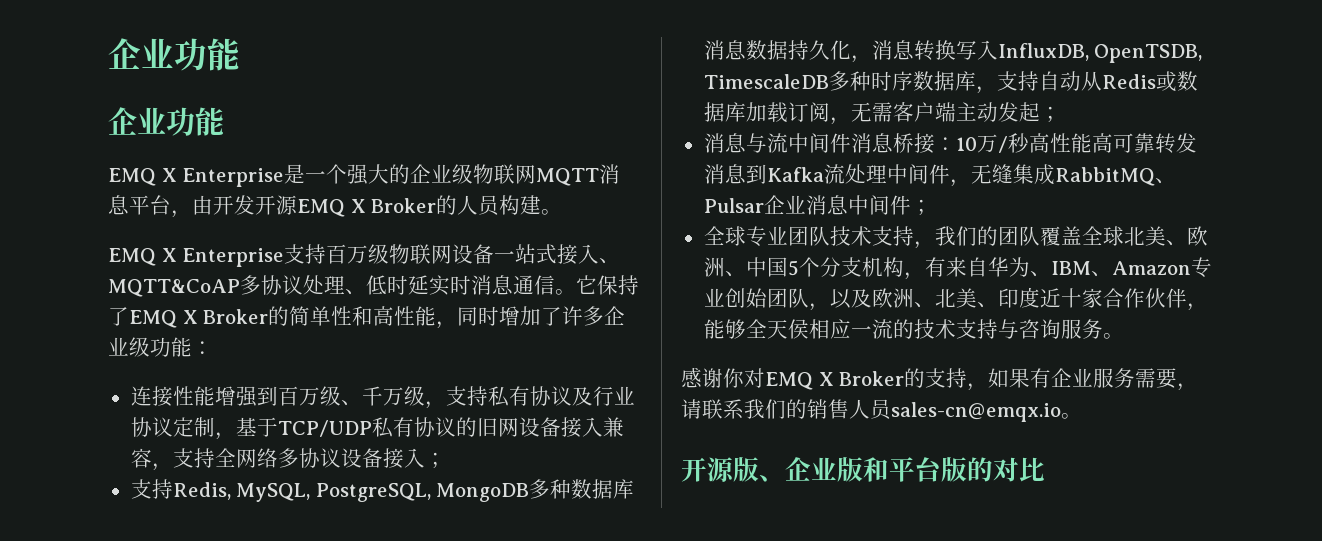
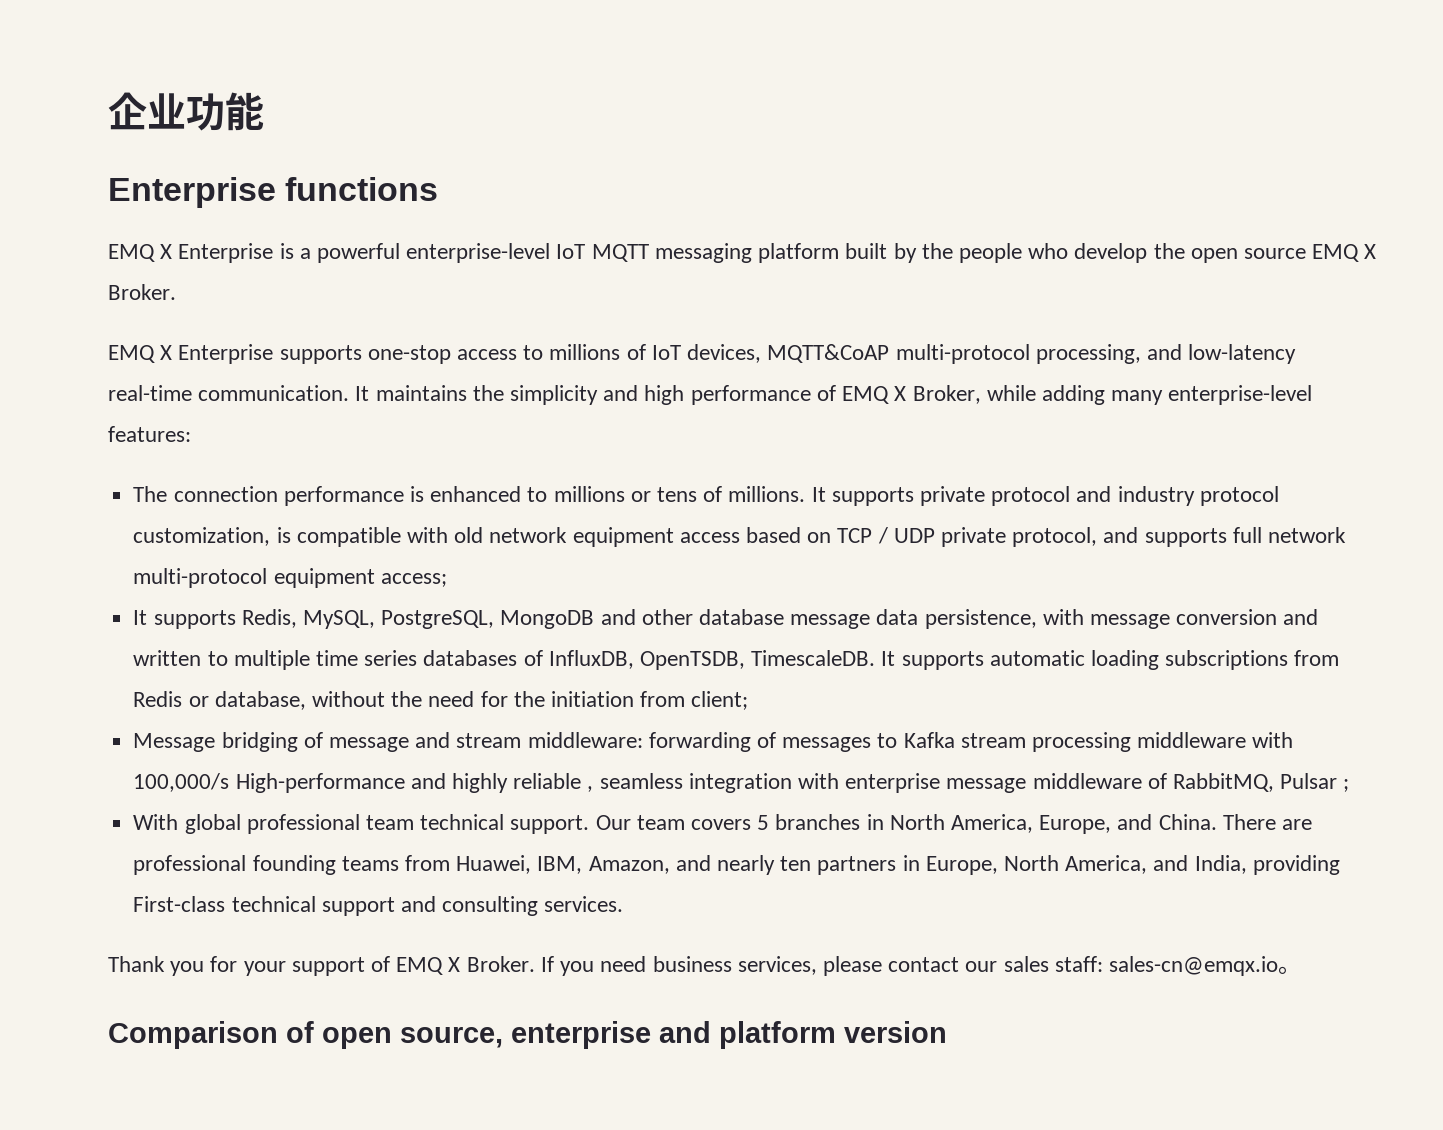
[108,38,240,71] [108,107,224,136] [108,164,621,187] [108,195,563,218] [108,244,621,267] [108,275,639,297] [108,306,626,329] [108,337,213,357] [130,386,635,409] [130,417,624,440] [130,448,446,471] [130,479,635,502] [703,40,1203,63] [703,71,1198,94] [703,102,1061,125] [703,133,1197,154] [703,164,1176,187] [703,195,932,215] [703,226,1208,249] [703,257,1212,280] [703,287,1208,311] [703,319,1124,339] [681,367,1199,391] [681,399,1082,422] [681,457,1045,482] 企业功能 // 企业功能 // EMQ X Enterprise是一个强大的企业级物联网MQTT消息平台，由开发开源EMQ X Broker的人员构建。 // EMQ X Enterprise支持百万级物联网设备一站式接入、MQTT&CoAP多协议处理、低时延实时消息通信。它保持了EMQ X Broker的简单性和高性能，同时增加了许多企业级功能： // 连接性能增强到百万级、千万级，支持私有协议及行业协议定制，基于TCP/UDP私有协议的旧网设备接入兼容，支持全网络多协议设备接入； // 支持Redis, MySQL, PostgreSQL, MongoDB多种数据库消息数据持久化，消息转换写入InfluxDB, OpenTSDB, TimescaleDB多种时序数据库，支持自动从Redis或数据库加载订阅，无需客户端主动发起； // 消息与流中间件消息桥接：10万/秒高性能高可靠转发消息到Kafka流处理中间件，无缝集成RabbitMQ、Pulsar企业消息中间件； // 全球专业团队技术支持，我们的团队覆盖全球北美、欧洲、中国5个分支机构，有来自华为、IBM、Amazon专业创始团队，以及欧洲、北美、印度近十家合作伙伴，能够全天侯相应一流的技术支持与咨询服务。 // 感谢你对EMQ X Broker的支持，如果有企业服务需要，请联系我们的销售人员sales-cn@emqx.io。 // 开源版、企业版和平台版的对比 -> [108,92,264,131] [108,177,439,208] [108,243,1377,263] [108,284,176,300] [108,344,1297,364] [108,385,1313,405] [108,426,191,442] [133,486,1279,506] [133,527,1347,547] [133,568,447,588] [133,609,1319,629] [133,650,1340,670] [133,691,749,710] [133,732,1294,752] [133,773,1350,793] [133,814,1313,834] [133,855,1340,875] [133,896,624,916] [108,956,1301,976] [108,1021,947,1049] 企业功能 // Enterprise functions // EMQ X Enterprise is a powerful enterprise-level IoT MQTT messaging platform built by the people who develop the open source EMQ X Broker. // EMQ X Enterprise supports one-stop access to millions of IoT devices, MQTT&CoAP multi-protocol processing, and low-latency real-time communication. It maintains the simplicity and high performance of EMQ X Broker, while adding many enterprise-level features: // The connection performance is enhanced to millions or tens of millions. It supports private protocol and industry protocol customization, is compatible with old network equipment access based on TCP / UDP private protocol, and supports full network multi-protocol equipment access; // It supports Redis, MySQL, PostgreSQL, MongoDB and other database message data persistence, with message conversion and written to multiple time series databases of InfluxDB, OpenTSDB, TimescaleDB. It supports automatic loading subscriptions from Redis or database, without the need for the initiation from client; // Message bridging of message and stream middleware: forwarding of messages to Kafka stream processing middleware with 100,000/s High-performance and highly reliable , seamless integration with enterprise message middleware of RabbitMQ, Pulsar ; // With global professional team technical support. Our team covers 5 branches in North America, Europe, and China. There are professional founding teams from Huawei, IBM, Amazon, and nearly ten partners in Europe, North America, and India, providing First-class technical support and consulting services. // Thank you for your support of EMQ X Broker. If you need business services, please contact our sales staff: sales-cn@emqx.io。 // Comparison of open source, enterprise and platform version

